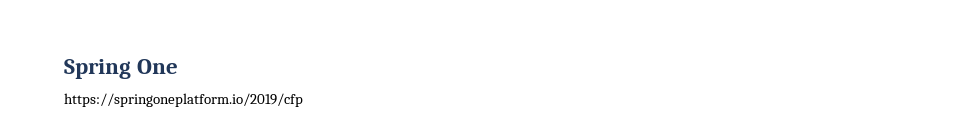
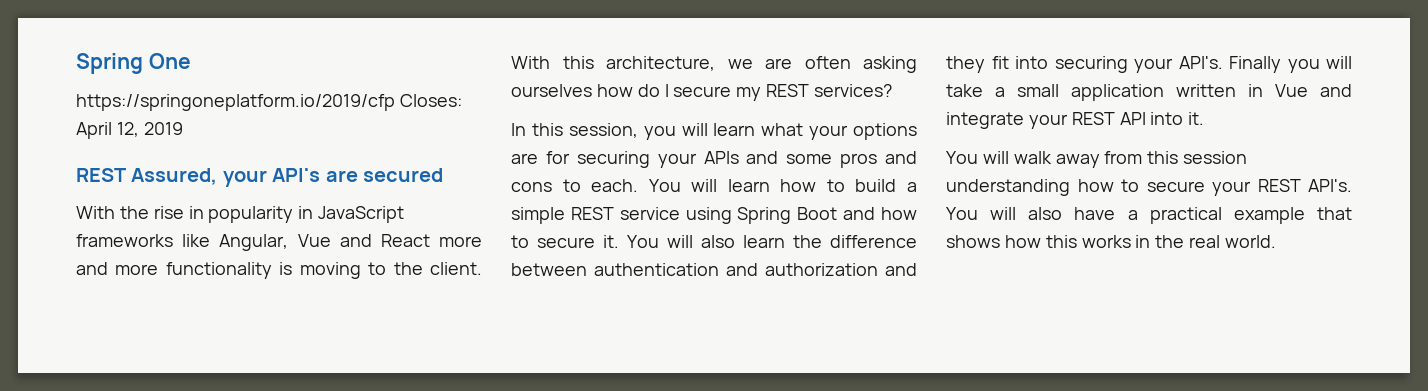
(303, 100) none -> [399,94,462,107] [76,122,183,139] [76,168,443,187] [76,206,405,223] [76,234,483,251] [76,262,483,279] [511,56,917,73] [511,84,893,101] [511,123,917,140] [511,151,917,168] [511,179,917,192] [511,207,917,224] [511,235,917,248] [511,263,917,276] [946,56,1352,73] [946,84,1352,101] [946,112,1205,129] [946,151,1248,168] [946,179,1352,196] [946,207,1352,224] [946,235,1277,248] Closes: April 12, 2019 // REST Assured, your API's are secured // With the rise in popularity in JavaScript frameworks like Angular, Vue and React more and more functionality is moving to the client. With this architecture, we are often asking ourselves how do I secure my REST services? // In this session, you will learn what your options are for securing your APIs and some pros and cons to each. You will learn how to build a simple REST service using Spring Boot and how to secure it. You will also learn the difference between authentication and authorization and they fit into securing your API's. Finally you will take a small application written in Vue and integrate your REST API into it. // You will walk away from this session understanding how to secure your REST API's. You will also have a practical example that shows how this works in the real world.

